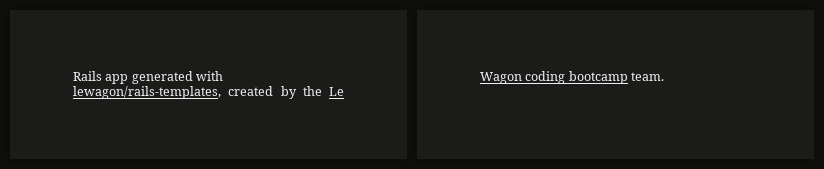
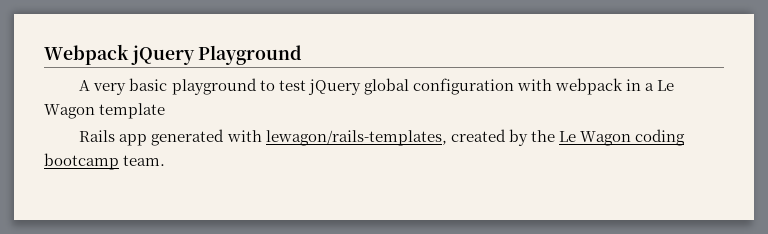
(73, 76) none -> [44,44,303,65] [79,78,675,95] [44,103,166,119] Webpack jQuery Playground // A very basic playground to test jQuery global configuration with webpack in a Le Wagon template //

